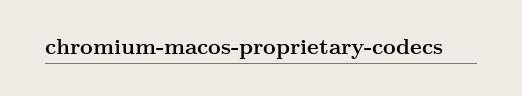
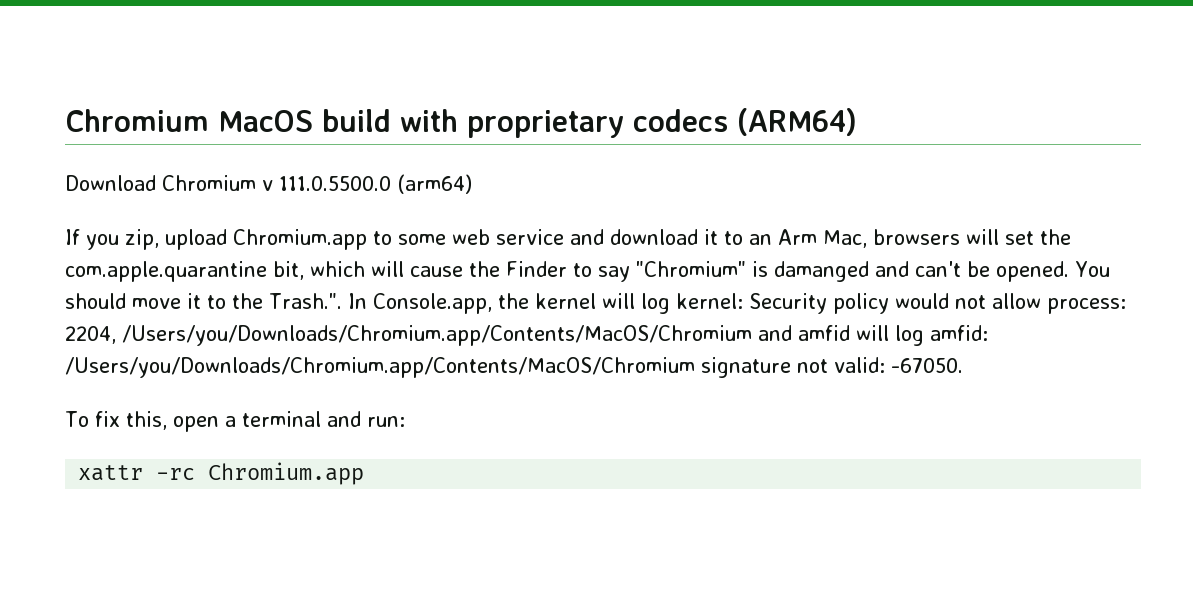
[45,39,443,59] chromium-macos-proprietary-codecs -> [65,108,857,138] [65,174,472,194] [65,229,1071,250] [65,261,1110,282] [65,293,1126,314] [65,325,988,346] [65,357,963,378] [65,411,405,432] [78,462,365,485] Chromium MacOS build with proprietary codecs (ARM64) // Download Chromium v 111.0.5500.0 (arm64) // If you zip, upload Chromium.app to some web service and download it to an Arm Mac, browsers will set the com.apple.quarantine bit, which will cause the Finder to say "Chromium" is damanged and can't be opened. You should move it to the Trash.". In Console.app, the kernel will log kernel: Security policy would not allow process: 2204, /Users/you/Downloads/Chromium.app/Contents/MacOS/Chromium and amfid will log amfid: /Users/you/Downloads/Chromium.app/Contents/MacOS/Chromium signature not valid: -67050. // To fix this, open a terminal and run: // xattr -rc Chromium.app

